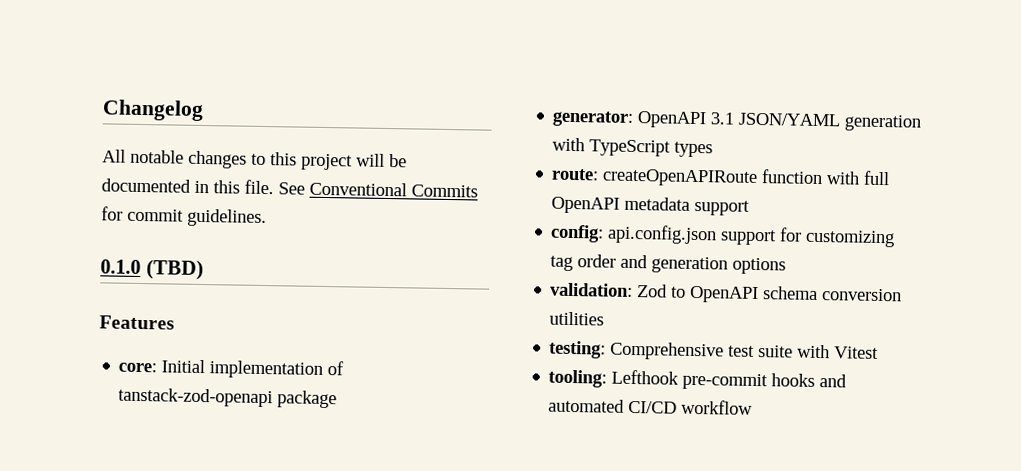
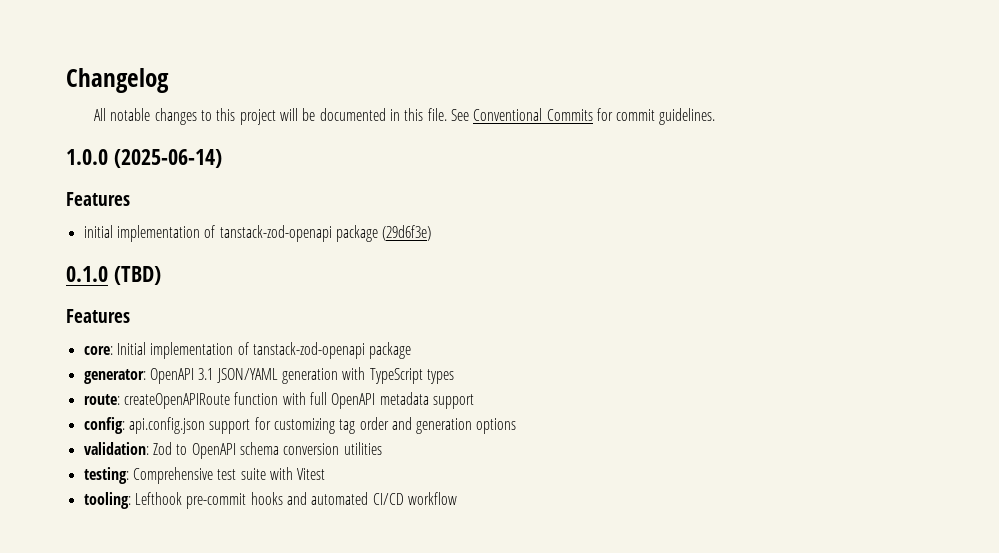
(267, 218) none -> [66,149,222,168] [66,192,130,206] [83,225,432,242] // 1.0.0 (2025-06-14) // Features // initial implementation of tanstack-zod-openapi package (29d6f3e)

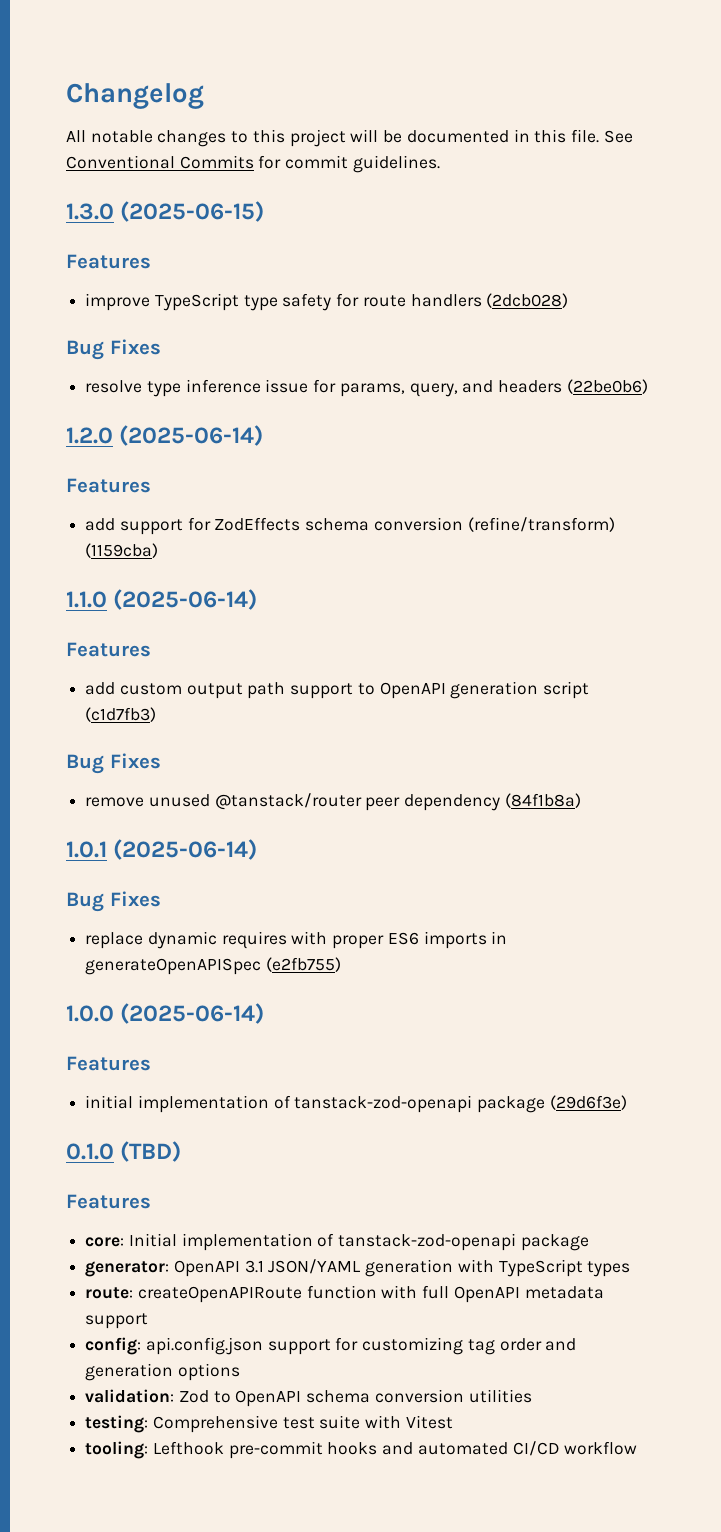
(716, 116) none -> [66,201,265,222] [66,254,151,269] [85,293,569,311] [66,339,161,360] [85,379,648,397] [66,425,264,446] [66,478,151,493] [85,517,615,535] [85,543,159,558] [66,589,258,610] [66,642,151,657] [85,681,590,699] [85,707,157,722] [66,753,161,774] [85,793,581,811] [66,839,258,860] [66,891,161,912] [85,931,508,949] [85,957,341,975] // 1.3.0 (2025-06-15) // Features // improve TypeScript type safety for route handlers (2dcb028) // Bug Fixes // resolve type inference issue for params, query, and headers (22be0b6) // 1.2.0 (2025-06-14) // Features // add support for ZodEffects schema conversion (refine/transform) (1159cba) // 1.1.0 (2025-06-14) // Features // add custom output path support to OpenAPI generation script (c1d7fb3) // Bug Fixes // remove unused @tanstack/router peer dependency (84f1b8a) // 1.0.1 (2025-06-14) // Bug Fixes // replace dynamic requires with proper ES6 imports in generateOpenAPISpec (e2fb755)

